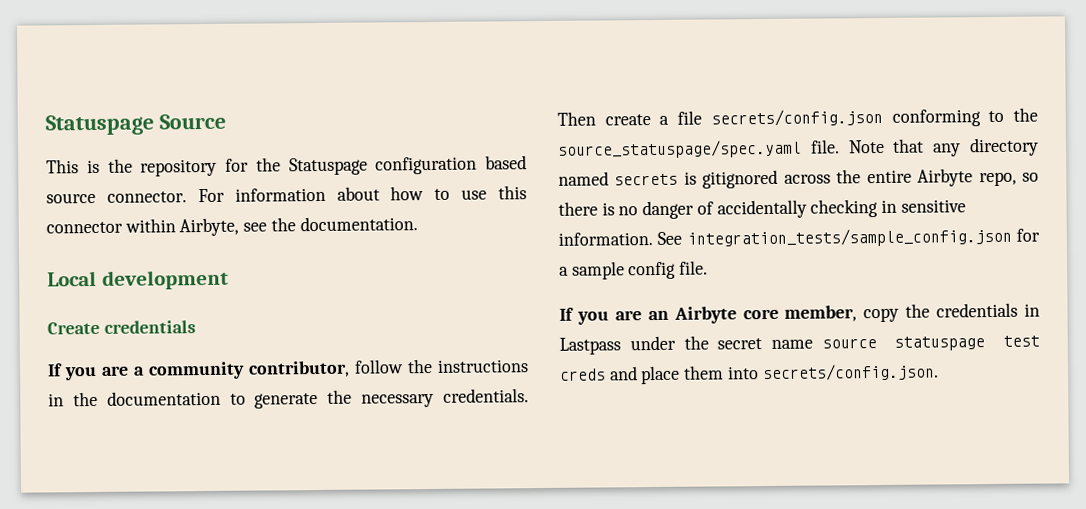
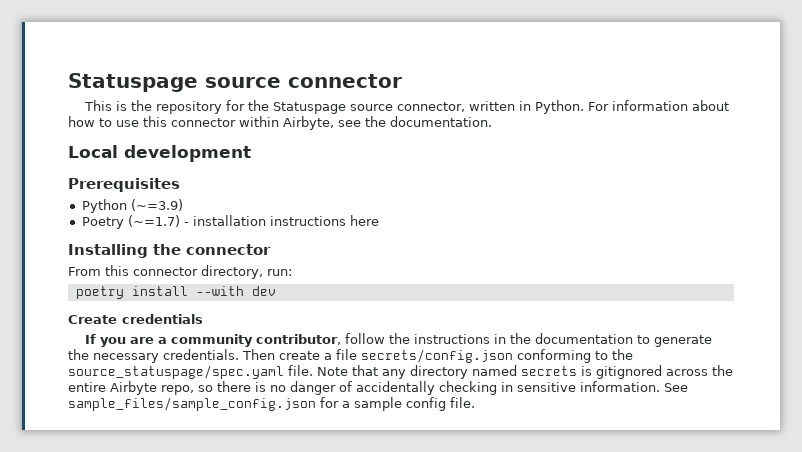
[45,113,226,136] Statuspage Source -> [68,73,402,92] Statuspage source connector
[375,155,527,175] [46,191,187,204] configuration based source connector. -> [349,100,584,114] source connector, written in Python.
(229, 279) none -> [68,178,180,192] [81,199,183,213] [81,215,379,229] [68,244,271,258] [68,265,292,279] [75,286,276,299] // Prerequisites // Python (~=3.9) // Poetry (~=1.7) - installation instructions here // Installing the connector // From this connector directory, run: // poetry install --with dev
[686,227,1012,248] integration_tests/sample_config.json -> [68,397,316,411] sample_files/sample_config.json
[559,302,1040,325] [559,335,1040,355] [560,363,939,385] // If you are an Airbyte core member, copy the credentials in Lastpass under the secret name source statuspage test creds and place them into secrets/config.json. -> (475, 402) none

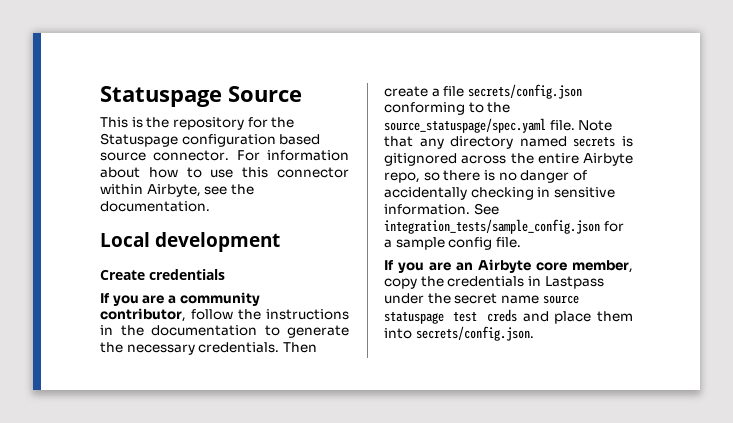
[68,73,402,92] Statuspage source connector -> [100,86,302,107] Statuspage Source
[349,100,584,114] source connector, written in Python. -> [181,134,321,147] [100,150,230,161] configuration based source connector.
[68,178,180,192] [81,199,183,213] [81,215,379,229] [68,244,271,258] [68,265,292,279] [75,286,276,299] // Prerequisites // Python (~=3.9) // Poetry (~=1.7) - installation instructions here // Installing the connector // From this connector directory, run: // poetry install --with dev -> (280, 242) none
[68,397,316,411] sample_files/sample_config.json -> [384,219,600,234] integration_tests/sample_config.json
(475, 402) none -> [384,259,633,273] [384,276,604,289] [384,293,579,304] [384,309,633,324] [384,326,534,341] // If you are an Airbyte core member, copy the credentials in Lastpass under the secret name source statuspage test creds and place them into secrets/config.json.

